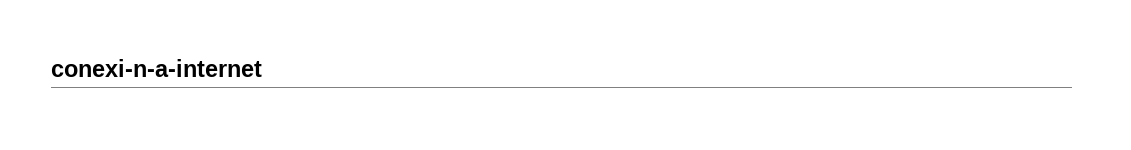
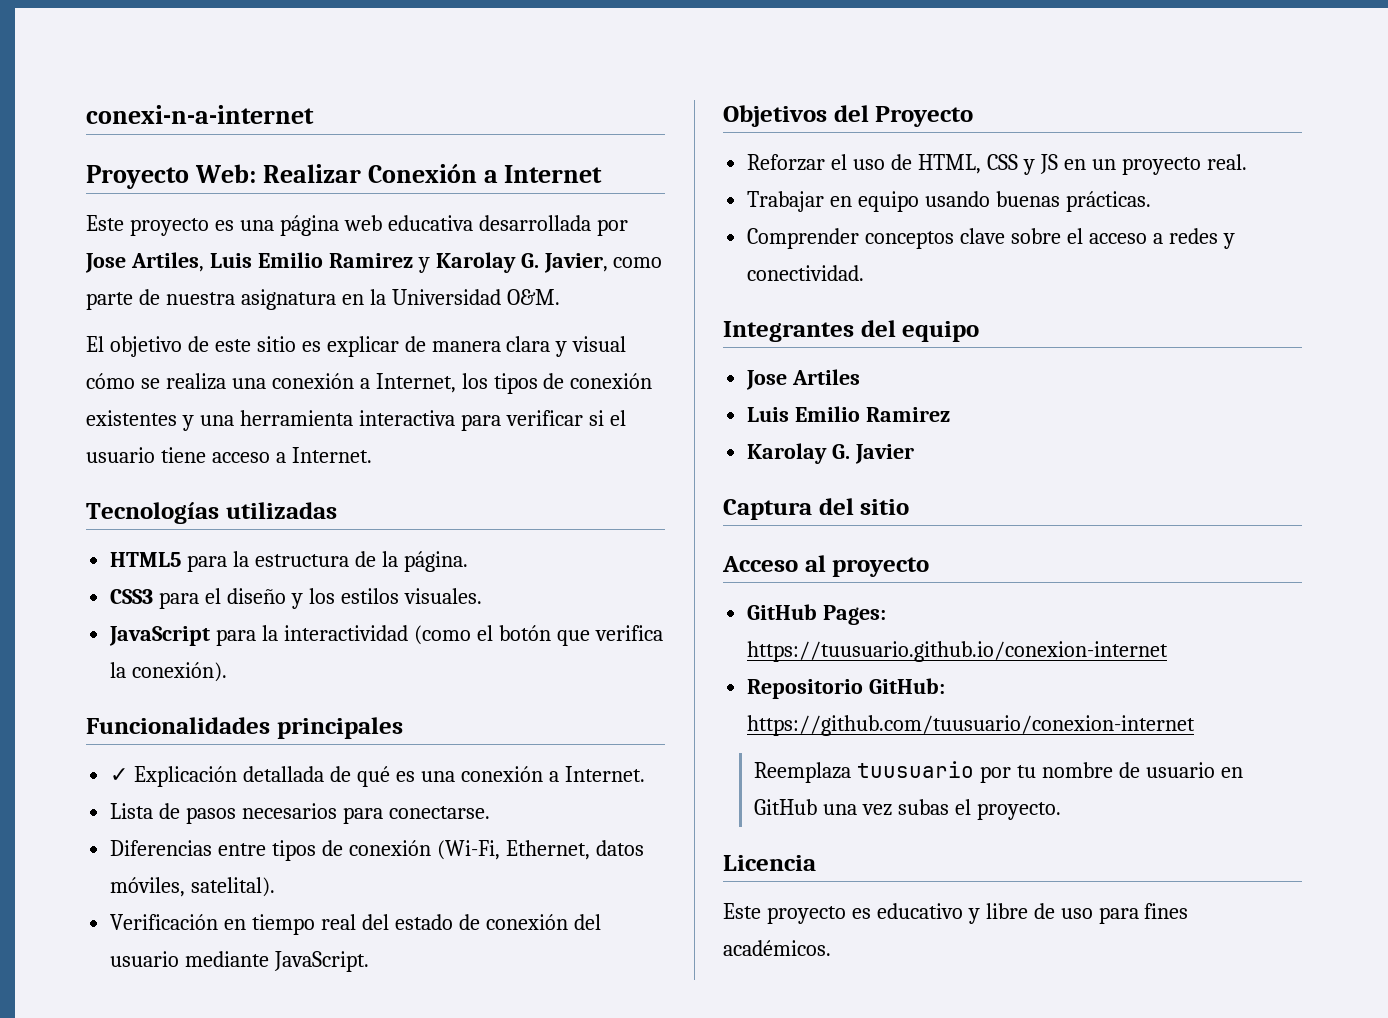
(262, 68) none -> [86,164,603,189] [86,215,628,236] [85,252,663,273] [86,289,560,310] [86,336,627,357] [86,373,653,394] [86,410,626,431] [86,447,372,463] [86,502,337,524] [110,551,468,572] [110,588,482,609] [109,625,663,646] [110,662,228,682] [86,717,403,739] [110,766,645,787] [110,803,490,824] [110,840,644,861] [110,877,276,897] [110,914,601,935] [110,951,370,972] [723,105,974,127] [747,154,1247,175] [747,191,1151,212] [747,228,1235,249] [747,265,865,281] [723,320,980,342] [746,369,861,390] [747,406,951,422] [747,443,915,464] [723,498,910,520] [722,555,930,577] [747,604,887,625] [747,641,1169,662] [747,678,946,699] [747,715,1196,736] [754,761,1243,783] [754,799,1061,820] [723,855,816,871] [723,903,1189,924] [723,940,831,956] // Proyecto Web: Realizar Conexión a Internet // Este proyecto es una página web educativa desarrollada por Jose Artiles, Luis Emilio Ramirez y Karolay G. Javier, como parte de nuestra asignatura en la Universidad O&M. // El objetivo de este sitio es explicar de manera clara y visual cómo se realiza una conexión a Internet, los tipos de conexión existentes y una herramienta interactiva para verificar si el usuario tiene acceso a Internet. // Tecnologías utilizadas // HTML5 para la estructura de la página. // CSS3 para el diseño y los estilos visuales. // JavaScript para la interactividad (como el botón que verifica la conexión). // Funcionalidades principales // ✓ Explicación detallada de qué es una conexión a Internet. // Lista de pasos necesarios para conectarse. // Diferencias entre tipos de conexión (Wi-Fi, Ethernet, datos móviles, satelital). // Verificación en tiempo real del estado de conexión del usuario mediante JavaScript. // Objetivos del Proyecto // Reforzar el uso de HTML, CSS y JS en un proyecto real. // Trabajar en equipo usando buenas prácticas. // Comprender conceptos clave sobre el acceso a redes y conectividad. // Integrantes del equipo // Jose Artiles // Luis Emilio Ramirez // Karolay G. Javier // Captura del sitio // Acceso al proyecto // GitHub Pages: https://tuusuario.github.io/conexion-internet // Repositorio GitHub: https://github.com/tuusuario/conexion-internet // Reemplaza tuusuario por tu nombre de usuario en GitHub una vez subas el proyecto. // Licencia // Este proyecto es educativo y libre de uso para fines académicos.

